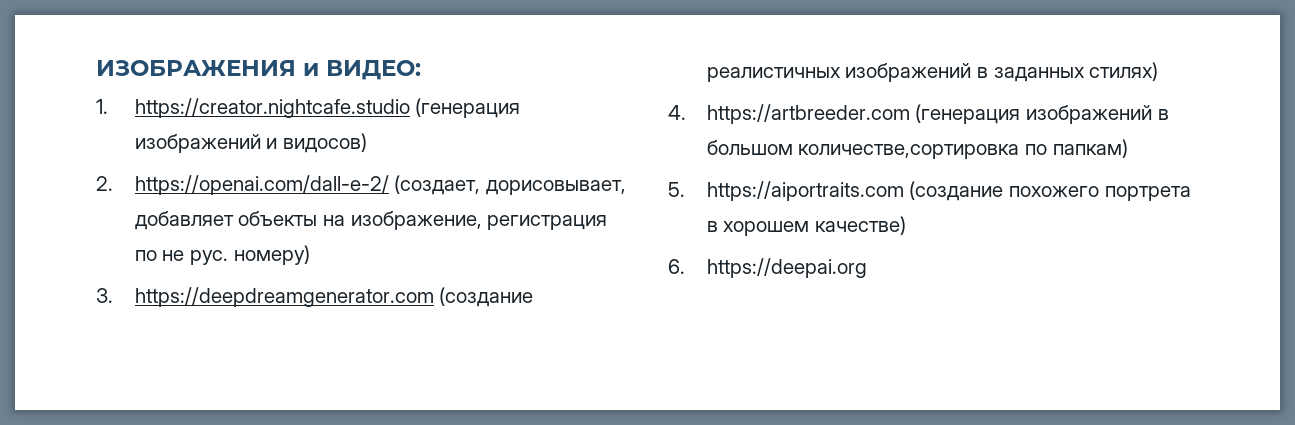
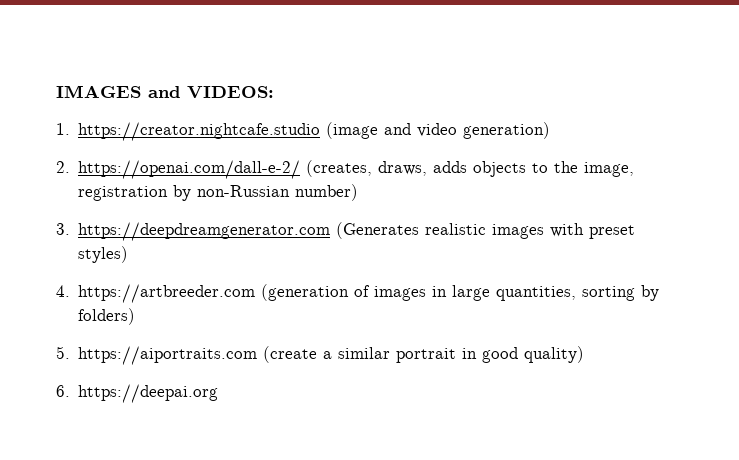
[96,60,421,80] ИЗОБРАЖЕНИЯ и ВИДЕО: -> [56,85,274,98] IMAGES and VIDEOS:
[415,98,521,118] [134,133,367,153] [96,175,626,195] [134,211,608,230] [134,245,310,265] [96,287,534,307] [706,62,1159,82] [668,104,1169,124] [706,139,1128,159] [668,181,1191,201] [706,216,906,236] (генерация изображений и видосов) // 2. https://openai.com/dall-e-2/ (создает, дорисовывает, добавляет объекты на изображение, регистрация по не рус. номеру) // 3. https://deepdreamgenerator.com (создание реалистичных изображений в заданных стилях) // 4. https://artbreeder.com (генерация изображений в большом количестве,сортировка по папкам) // 5. https://aiportraits.com (создание похожего портрета в хорошем качестве) -> [326,122,551,139] [56,160,635,179] [78,184,359,201] [56,222,636,241] [78,246,129,263] [56,284,660,303] [78,308,136,325] [56,346,585,365] (image and video generation) // 2. https://openai.com/dall-e-2/ (creates, draws, adds objects to the image, registration by non-Russian number) // 3. https://deepdreamgenerator.com (Generates realistic images with preset styles) // 4. https://artbreeder.com (generation of images in large quantities, sorting by folders) // 5. https://aiportraits.com (create a similar portrait in good quality)

